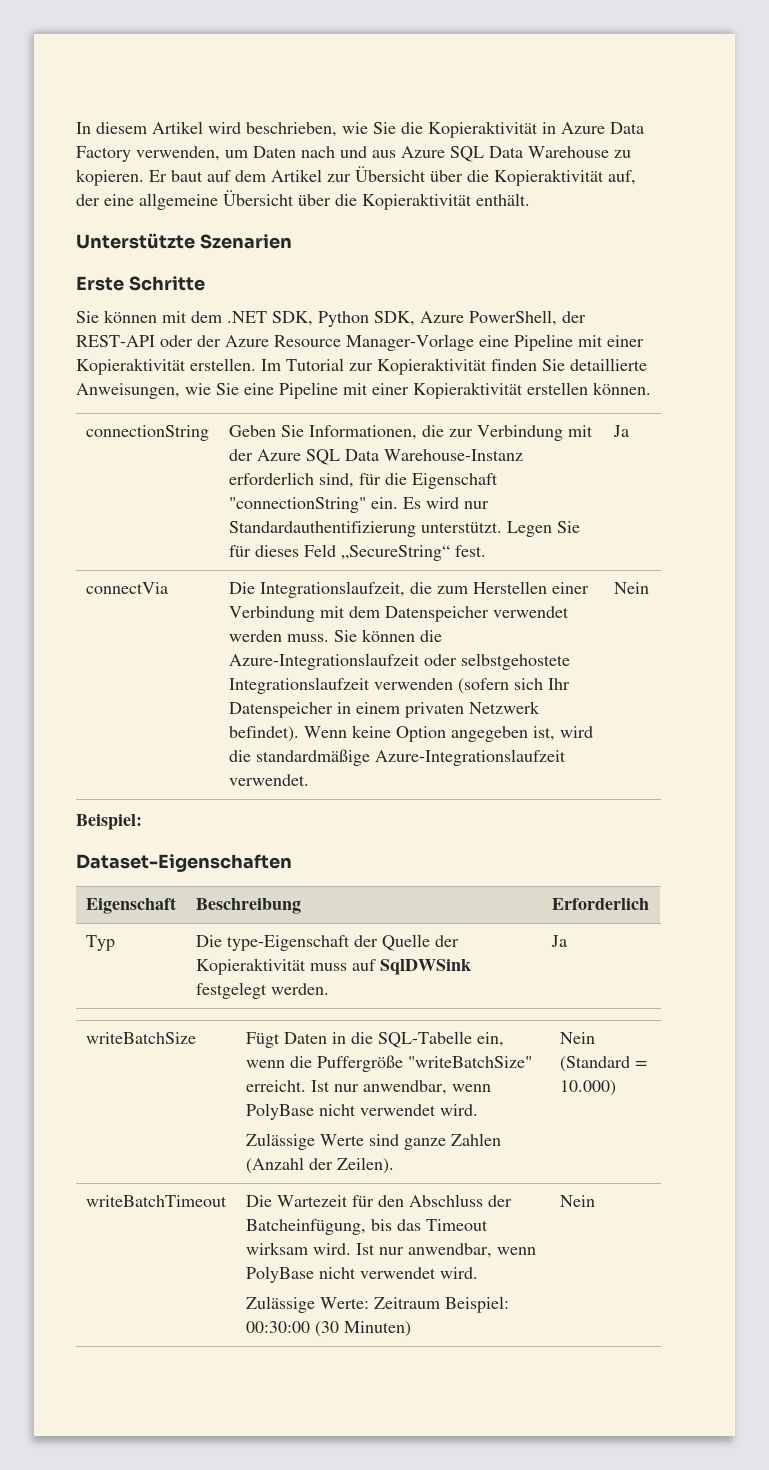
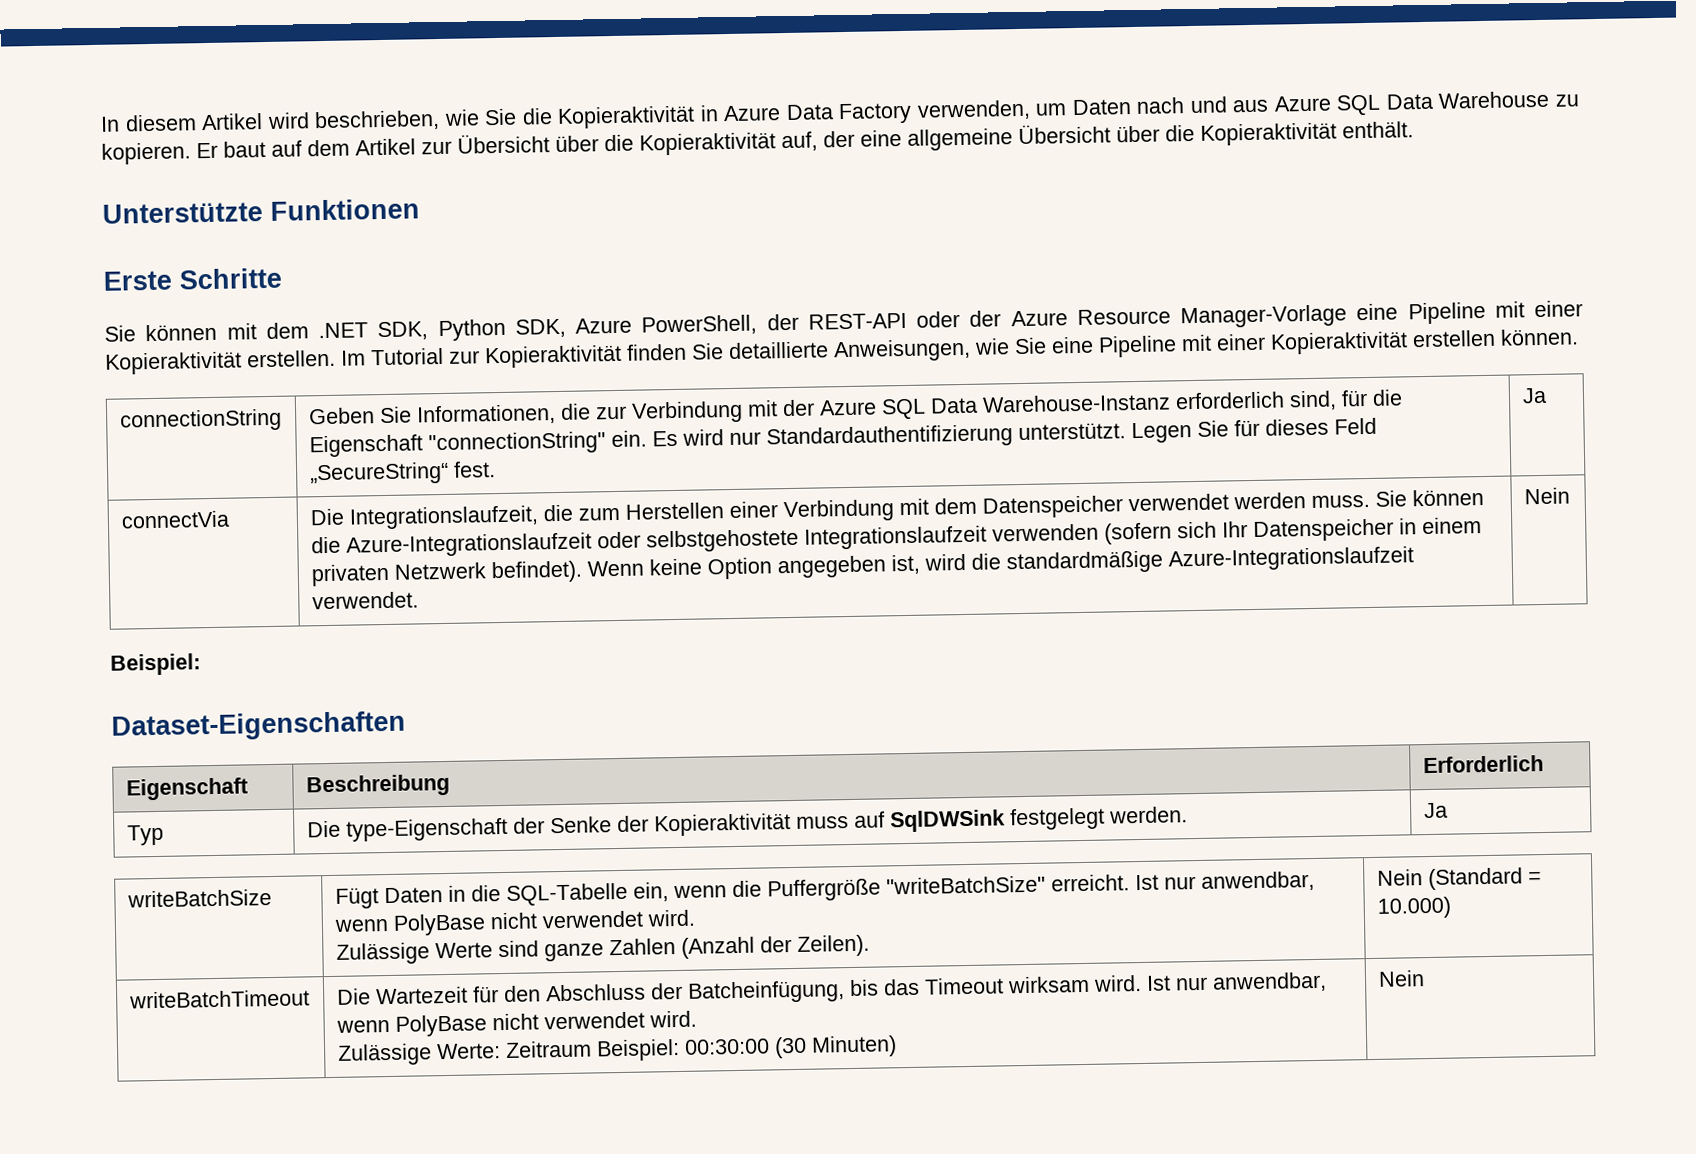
[199,234,292,249] Szenarien -> [270,198,420,221] Funktionen
[381,934,430,951] Quelle -> [549,816,612,834] Senke

